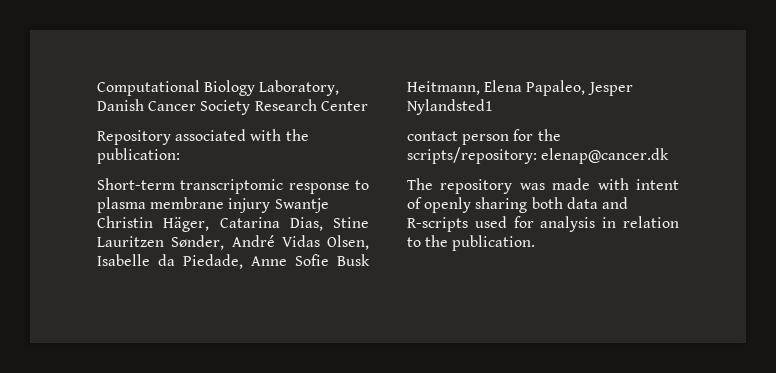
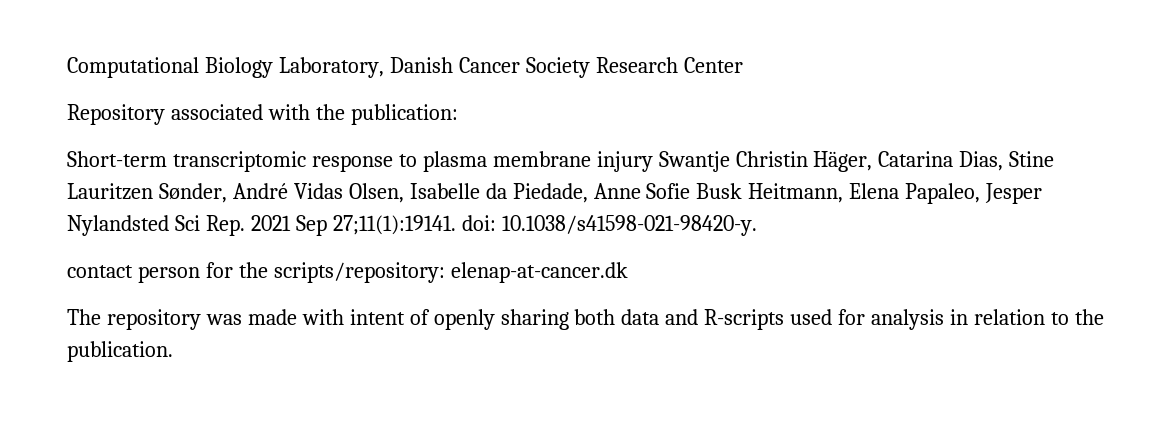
[407,99,493,115] Nylandsted1 -> [67,215,757,236] Nylandsted Sci Rep. 2021 Sep 27;11(1):19141. doi: 10.1038/s41598-021-98420-y.
[541,148,670,164] elenap@cancer.dk -> [450,262,628,283] elenap-at-cancer.dk

